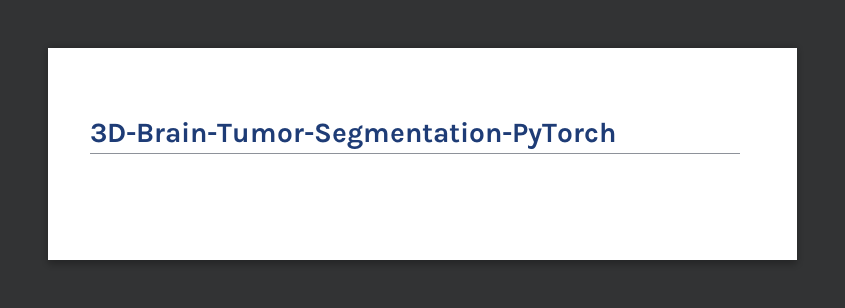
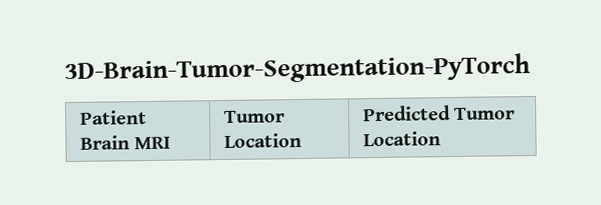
(616, 136) none -> [79,110,147,125] [79,135,172,150] [223,110,285,124] [223,132,302,149] [362,105,516,122] [362,131,441,147] // Patient Brain MRI | Tumor Location | Predicted Tumor Location

